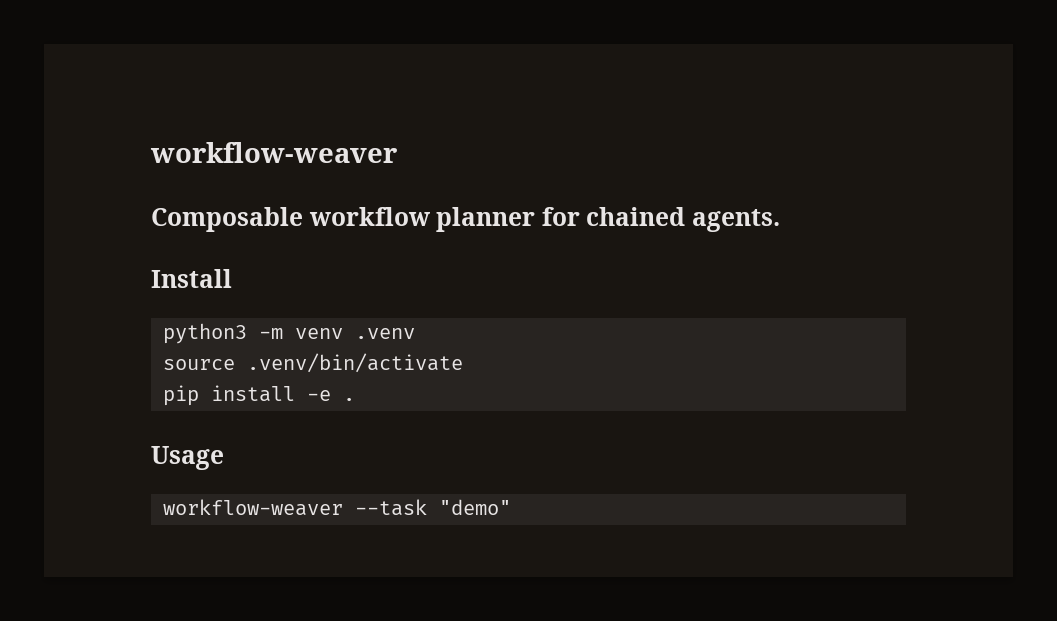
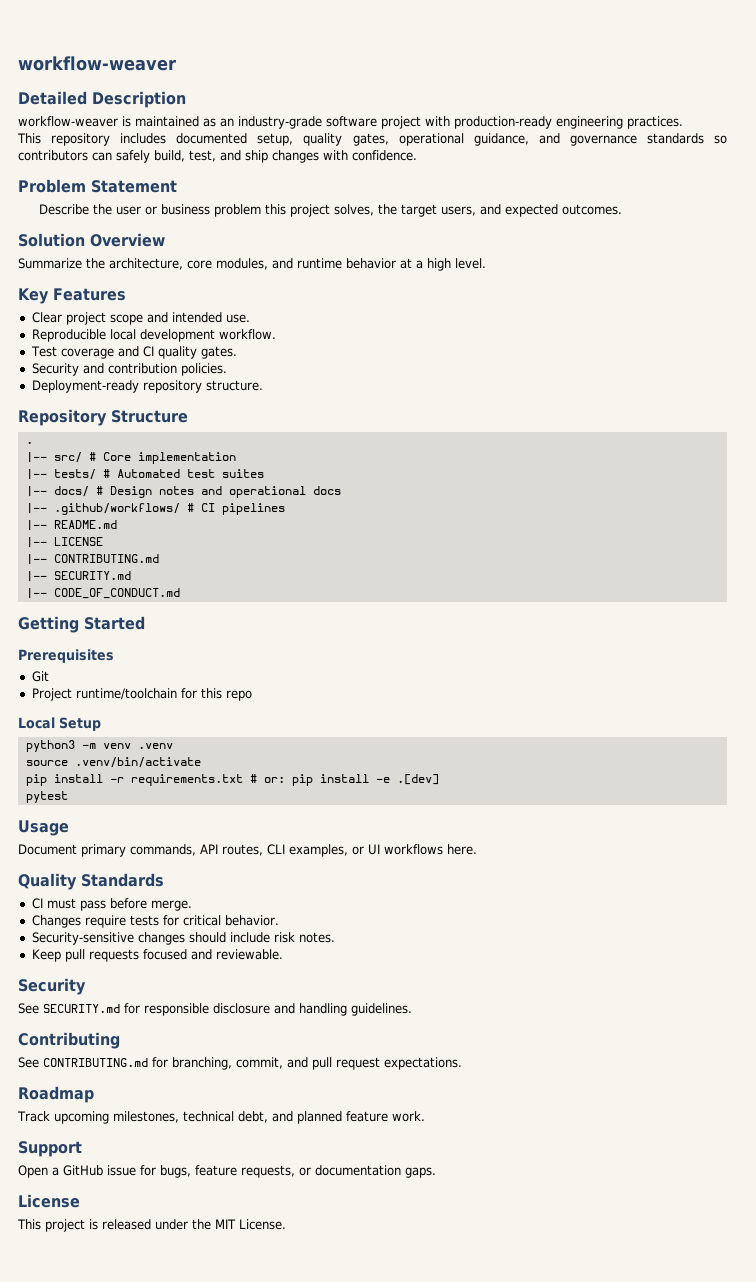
[151,207,781,232] [151,269,232,288] Composable workflow planner for chained agents. // Install -> [18,91,186,108] [18,116,683,129] [17,133,728,146] [18,150,417,163] [18,179,177,193] [39,204,623,217] [18,233,165,247] [18,258,486,271] [18,288,126,304] [31,312,250,325] [31,329,276,342] [30,346,237,359] [31,363,227,376] [31,380,263,393] [18,409,188,426] [25,441,33,444] [25,452,236,464] [25,469,264,480] [25,486,341,498] [25,503,285,515] [25,520,117,531] [25,537,103,548] [25,554,159,565] [25,571,131,582] [25,588,180,599] [18,616,145,633] [18,649,114,663] [31,671,49,682] [31,688,252,701] [18,717,101,731] Detailed Description // workflow-weaver is maintained as an industry-grade software project with production-ready engineering practices. // This repository includes documented setup, quality gates, operational guidance, and governance standards so contributors can safely build, test, and ship changes with confidence. // Problem Statement // Describe the user or business problem this project solves, the target users, and expected outcomes. // Solution Overview // Summarize the architecture, core modules, and runtime behavior at a high level. // Key Features // Clear project scope and intended use. // Reproducible local development workflow. // Test coverage and CI quality gates. // Security and contribution policies. // Deployment-ready repository structure. // Repository Structure // . // |-- src/ # Core implementation // |-- tests/ # Automated test suites // |-- docs/ # Design notes and operational docs // |-- .github/workflows/ # CI pipelines // |-- README.md // |-- LICENSE // |-- CONTRIBUTING.md // |-- SECURITY.md // |-- CODE_OF_CONDUCT.md // Getting Started // Prerequisites // Git // Project runtime/toolchain for this repo // Local Setup
[306,390,355,401] [151,446,224,470] [162,499,511,516] -e . // Usage // workflow-weaver --task "demo" -> [109,774,439,786] [25,791,68,803] [18,820,69,836] [18,844,477,857] [18,873,164,890] [31,898,192,911] [31,915,279,928] [31,932,335,945] [31,949,283,962] [18,978,86,995] [18,1003,412,1016] [18,1032,120,1049] [18,1057,462,1070] [18,1086,94,1103] [17,1111,425,1124] [18,1141,82,1157] [18,1165,436,1178] [18,1194,80,1208] [17,1219,286,1232] -r requirements.txt # or: pip install -e .[dev] // pytest // Usage // Document primary commands, API routes, CLI examples, or UI workflows here. // Quality Standards // CI must pass before merge. // Changes require tests for critical behavior. // Security-sensitive changes should include risk notes. // Keep pull requests focused and reviewable. // Security // See SECURITY.md for responsible disclosure and handling guidelines. // Contributing // See CONTRIBUTING.md for branching, commit, and pull request expectations. // Roadmap // Track upcoming milestones, technical debt, and planned feature work. // Support // Open a GitHub issue for bugs, feature requests, or documentation gaps. // License // This project is released under the MIT License.

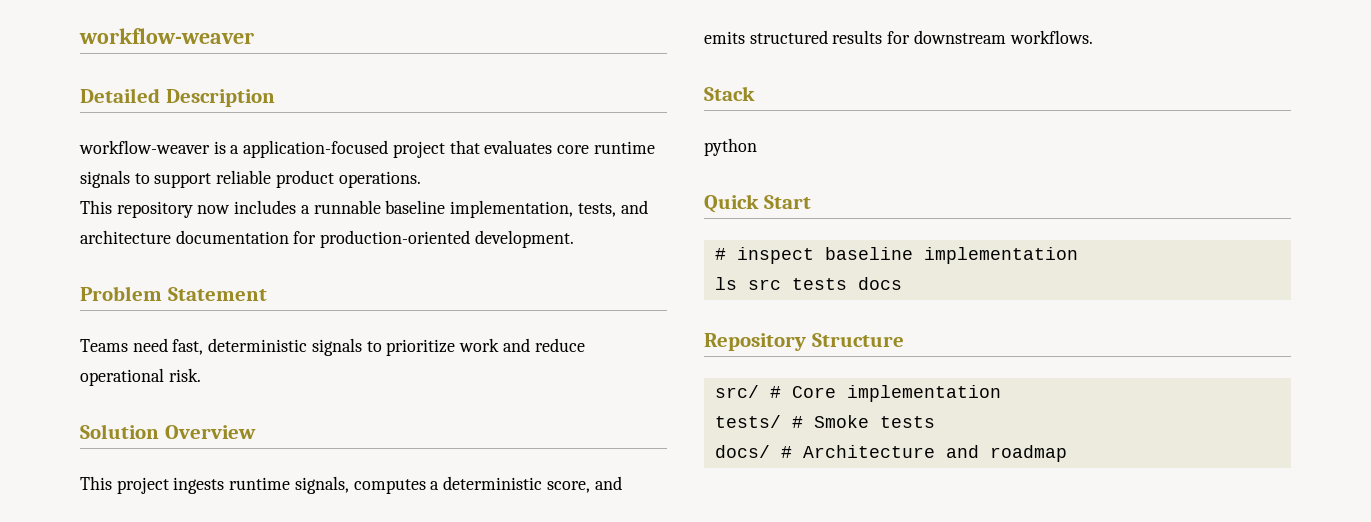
[135,116,683,129] [17,133,728,146] [18,150,417,163] [18,179,177,193] [39,204,623,217] [18,233,165,247] [18,258,486,271] [18,288,126,304] [31,312,250,325] [31,329,276,342] [30,346,237,359] [31,363,227,376] [31,380,263,393] maintained as an industry-grade software project with production-ready engineering practices. // This repository includes documented setup, quality gates, operational guidance, and governance standards so contributors can safely build, test, and ship changes with confidence. // Problem Statement // Describe the user or business problem this project solves, the target users, and expected outcomes. // Solution Overview // Summarize the architecture, core modules, and runtime behavior at a high level. // Key Features // Clear project scope and intended use. // Reproducible local development workflow. // Test coverage and CI quality gates. // Security and contribution policies. // Deployment-ready repository structure. -> [230,140,655,158] [80,170,421,188] [80,200,648,218] [80,230,574,248] [80,286,267,301] [80,338,585,356] [80,368,201,386] [80,424,256,439] [80,476,622,494] [704,30,1093,44] [704,86,755,101] [704,138,757,156] [704,194,811,213] [714,247,1078,264] [714,277,902,290] a application-focused project that evaluates core runtime signals to support reliable product operations. // This repository now includes a runnable baseline implementation, tests, and architecture documentation for production-oriented development. // Problem Statement // Teams need fast, deterministic signals to prioritize work and reduce operational risk. // Solution Overview // This project ingests runtime signals, computes a deterministic score, and emits structured results for downstream workflows. // Stack // python // Quick Start // # inspect baseline implementation // ls src tests docs
[25,441,33,444] [25,452,47,463] . // |-- -> (904, 340) none
[25,469,47,480] |-- -> (1001, 393) none
[116,469,264,478] [25,486,341,498] [25,503,285,515] [25,520,117,531] [25,537,103,548] [25,554,159,565] [25,571,131,582] [25,588,180,599] [18,616,145,633] [18,649,114,663] [31,671,49,682] [31,688,252,701] [18,717,101,731] [25,740,173,752] [25,757,201,768] [25,774,439,786] [25,791,68,803] [18,820,69,836] [18,844,477,857] [18,873,164,890] [31,898,192,911] [31,915,279,928] [31,932,335,945] [31,949,283,962] [18,978,86,995] [18,1003,412,1016] [18,1032,120,1049] [18,1057,462,1070] [18,1086,94,1103] [17,1111,425,1124] [18,1141,82,1157] [18,1165,436,1178] [18,1194,80,1208] [17,1219,286,1232] Automated test suites // |-- docs/ # Design notes and operational docs // |-- .github/workflows/ # CI pipelines // |-- README.md // |-- LICENSE // |-- CONTRIBUTING.md // |-- SECURITY.md // |-- CODE_OF_CONDUCT.md // Getting Started // Prerequisites // Git // Project runtime/toolchain for this repo // Local Setup // python3 -m venv .venv // source .venv/bin/activate // pip install -r requirements.txt # or: pip install -e .[dev] // pytest // Usage // Document primary commands, API routes, CLI examples, or UI workflows here. // Quality Standards // CI must pass before merge. // Changes require tests for critical behavior. // Security-sensitive changes should include risk notes. // Keep pull requests focused and reviewable. // Security // See SECURITY.md for responsible disclosure and handling guidelines. // Contributing // See CONTRIBUTING.md for branching, commit, and pull request expectations. // Roadmap // Track upcoming milestones, technical debt, and planned feature work. // Support // Open a GitHub issue for bugs, feature requests, or documentation gaps. // License // This project is released under the MIT License. -> [813,415,935,428] [714,445,1067,462] Smoke tests // docs/ # Architecture and roadmap

